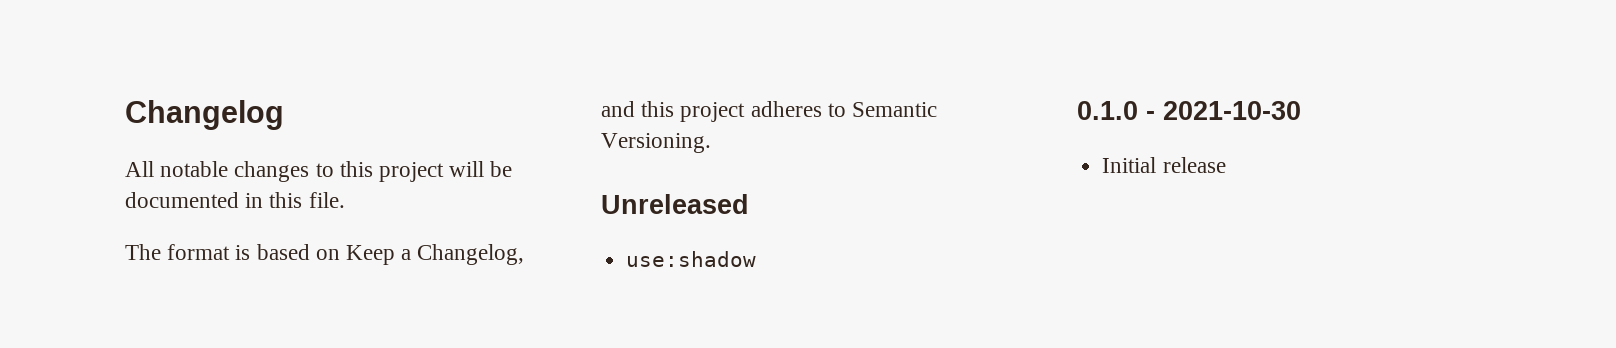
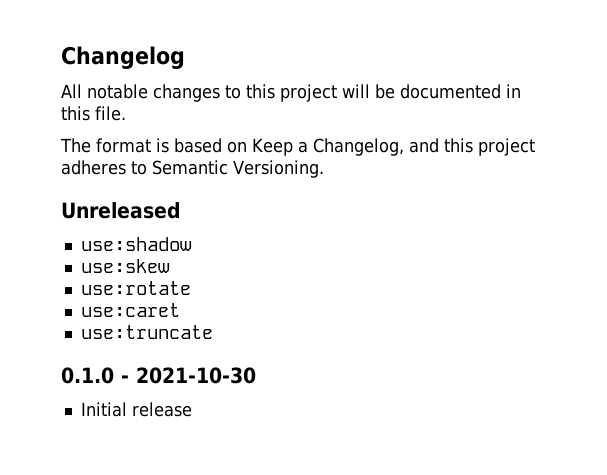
(757, 259) none -> [80,259,170,273] [80,281,191,295] [80,303,180,317] [80,325,213,339] // use:skew // use:rotate // use:caret // use:truncate

